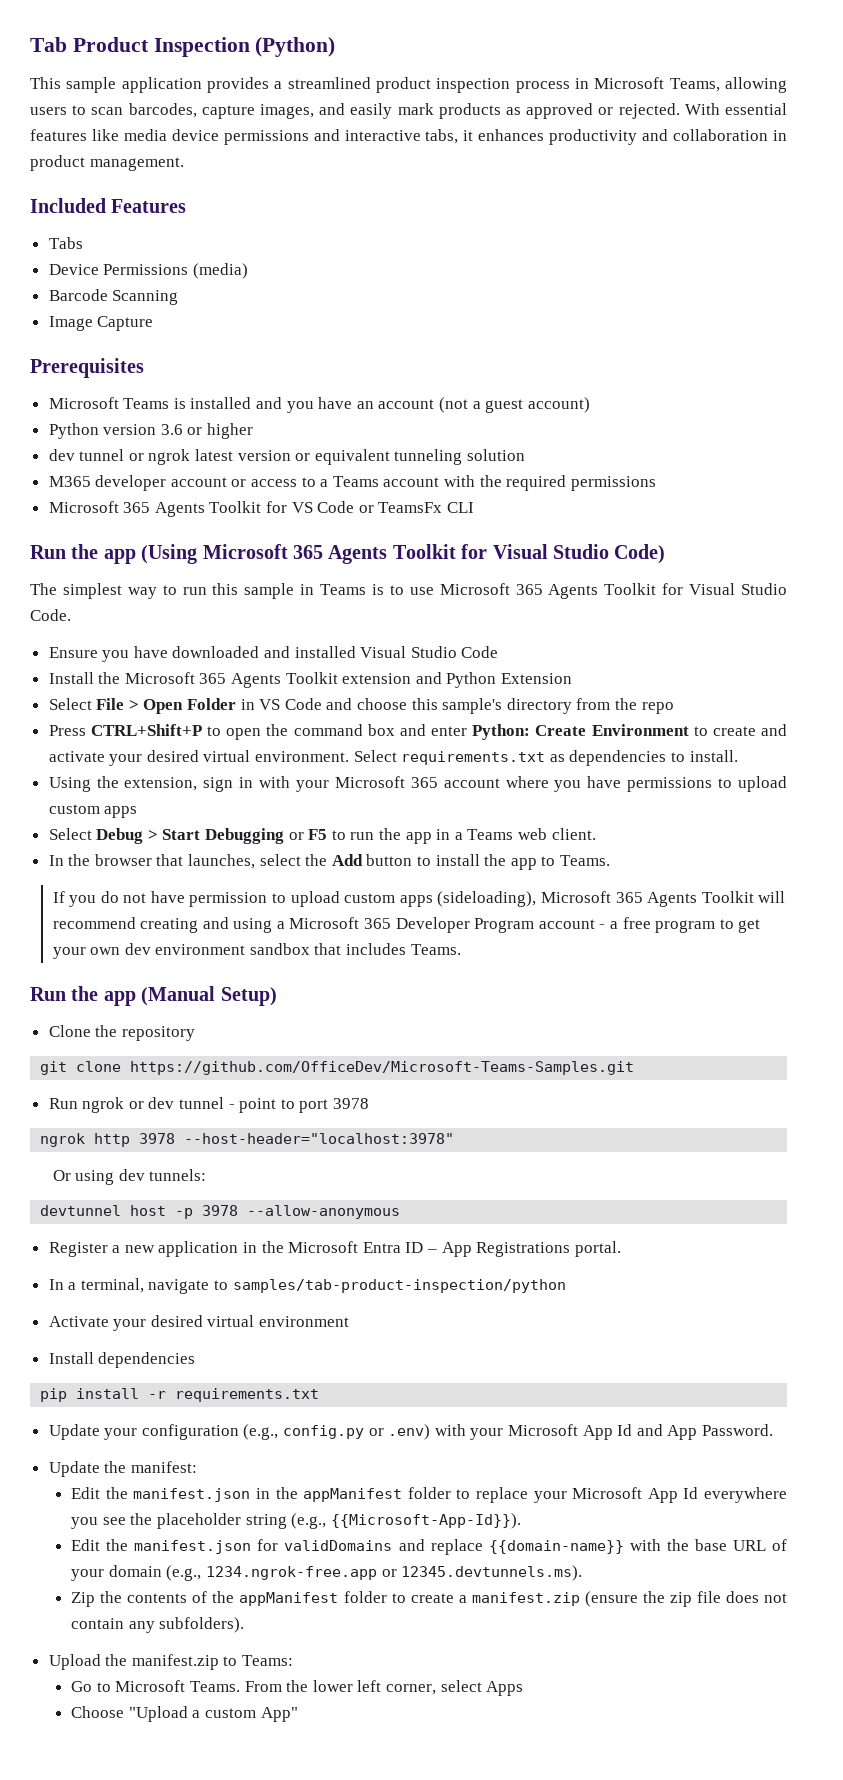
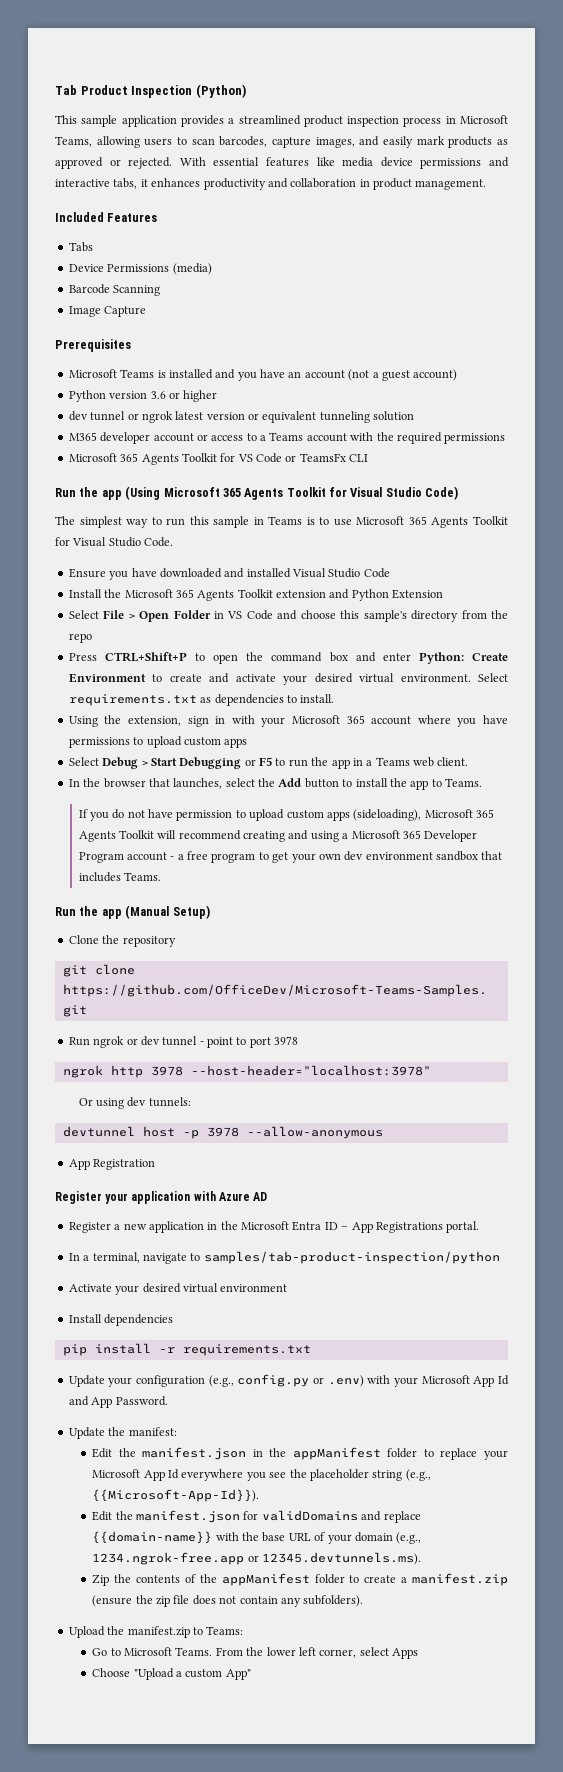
(401, 1212) none -> [68,1159,156,1170] [55,1191,268,1204] // App Registration // Register your application with Azure AD

